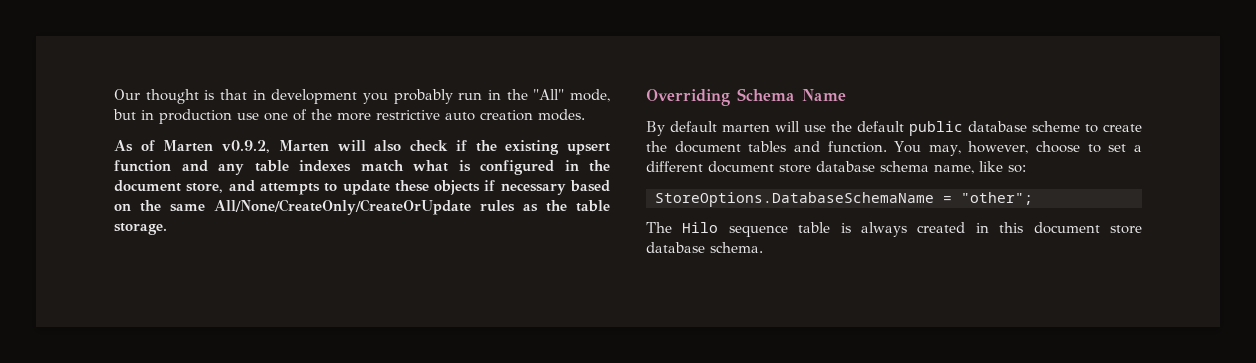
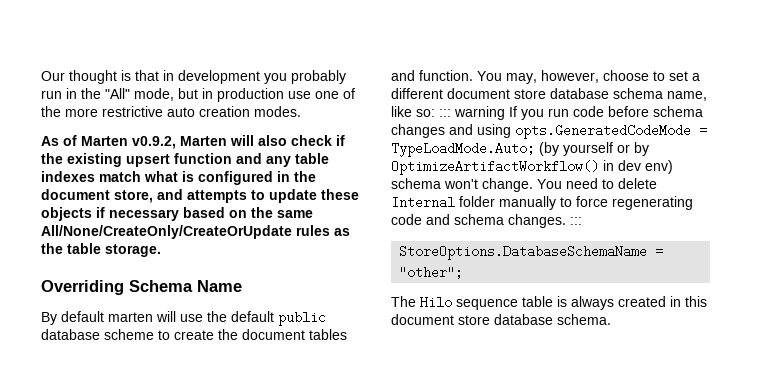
(1026, 169) none -> [439,106,703,120] [391,124,707,139] [391,142,649,157] [391,160,673,175] [391,178,657,192] [391,196,693,210] [391,214,582,228] ::: warning If you run code before schema changes and using opts.GeneratedCodeMode = TypeLoadMode.Auto; (by yourself or by OptimizeArtifactWorkflow() in dev env) schema won't change. You need to delete Internal folder manually to force regenerating code and schema changes. :::

